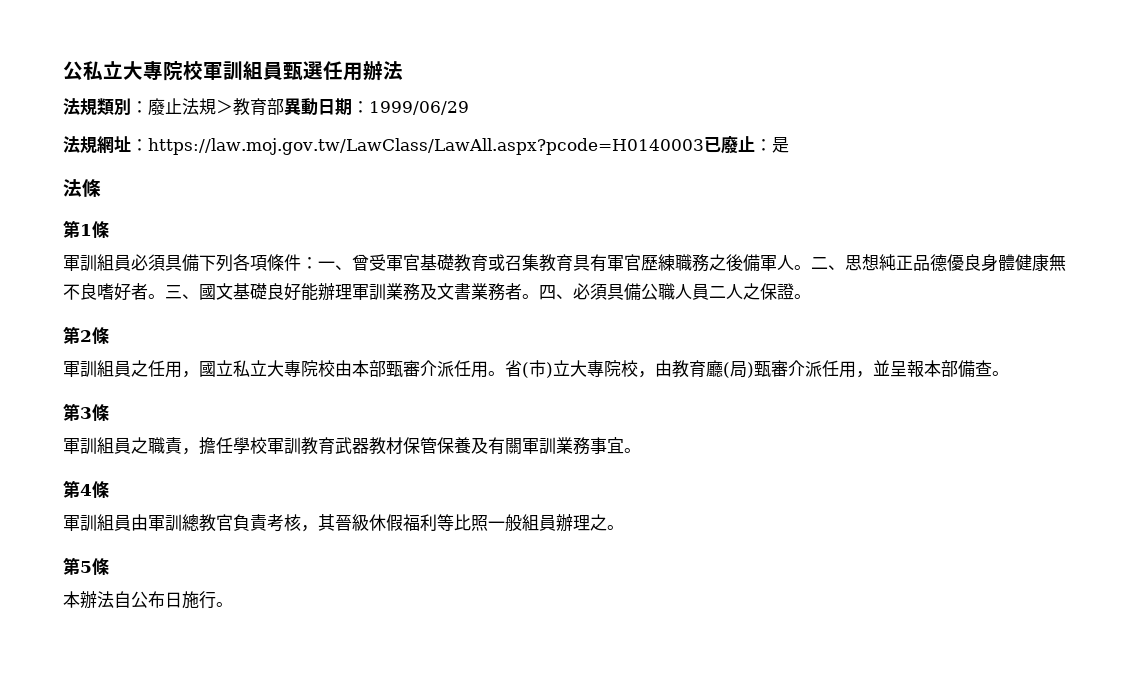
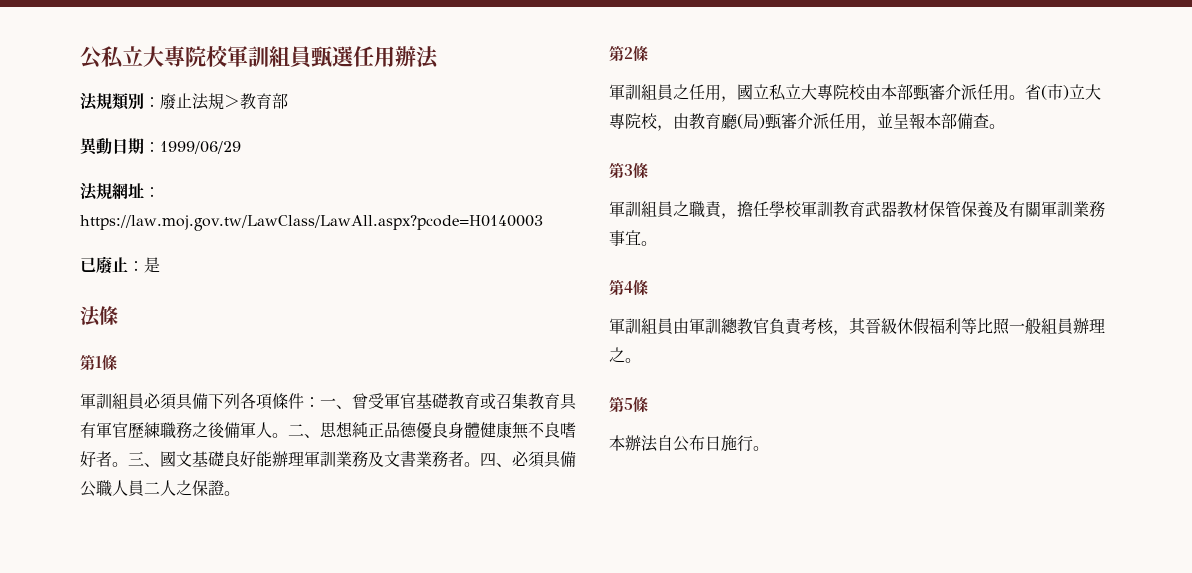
(284, 106) none -> (288, 101) //
(704, 146) none -> (543, 223) //

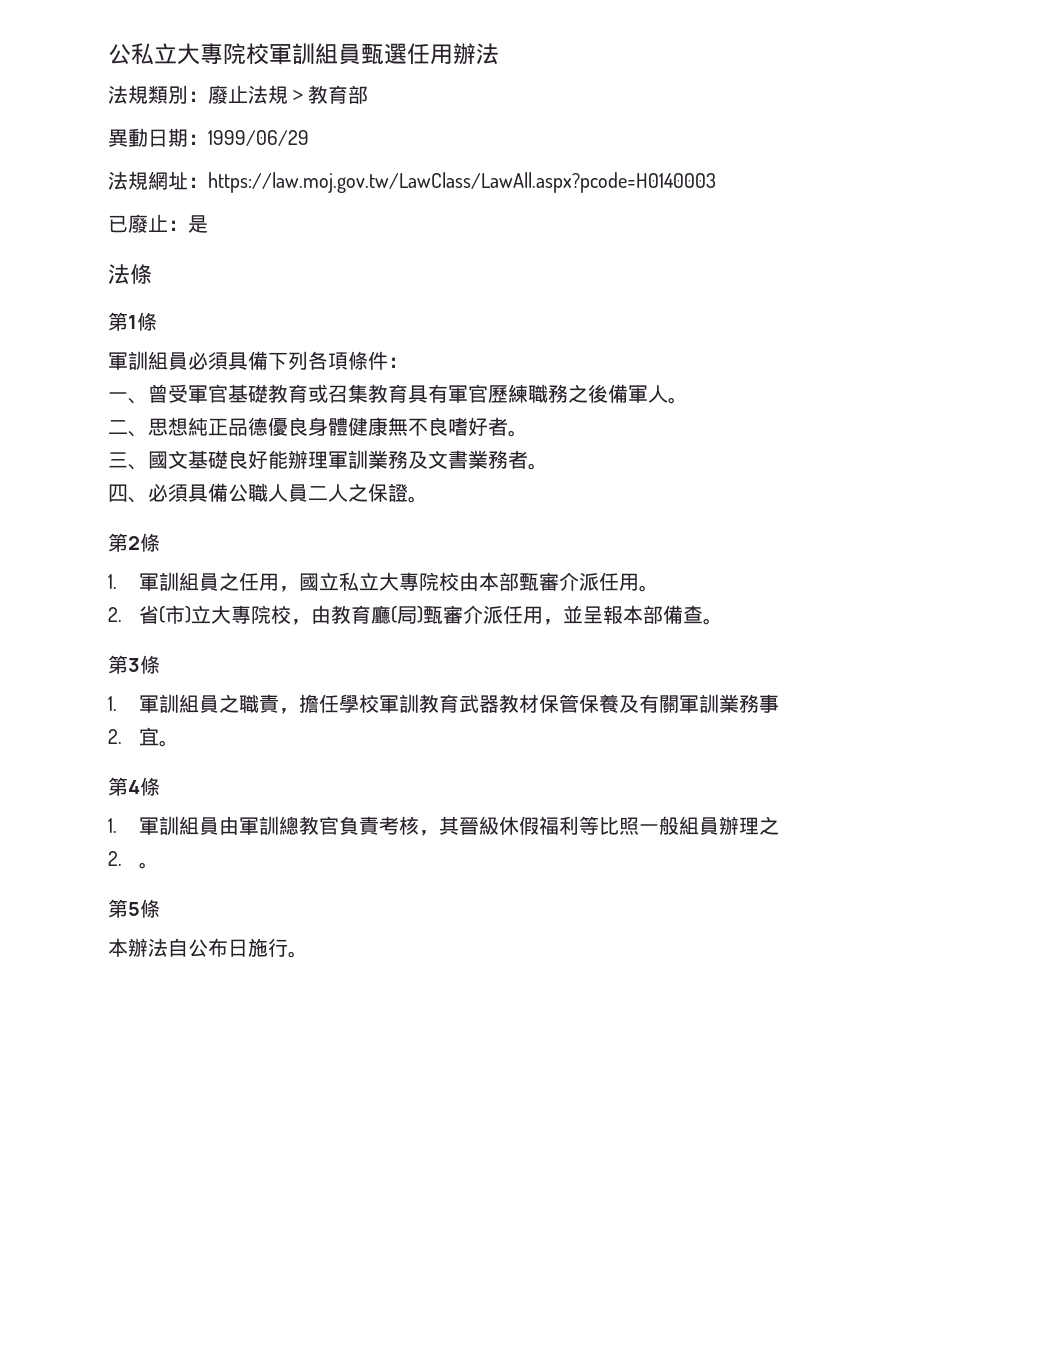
(320, 402) none -> (408, 362) //
(288, 435) none -> (688, 400) //
(128, 464) none -> (528, 433) //
(480, 464) none -> (548, 466) //
(648, 53) none -> [108,574,117,589] 1.
(1025, 97) none -> [108,607,122,622] // 2.
(648, 170) none -> [108,696,117,711] 1.
(625, 238) none -> [108,729,122,744] // 2.
(648, 287) none -> [108,818,117,833] 1.
(625, 355) none -> [108,851,122,866] // 2.

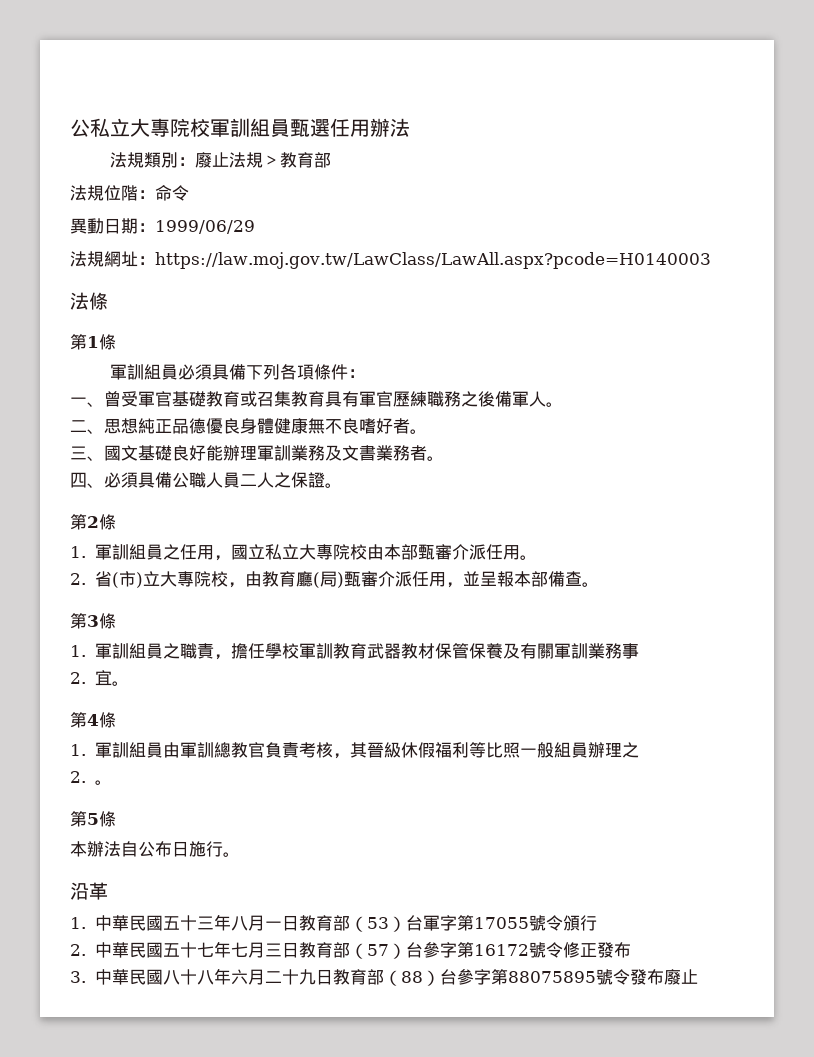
(368, 94) none -> [70,185,189,201] // 法規位階：命令
[108,214,208,233] // 已廢止：是 -> (711, 260) none
(308, 954) none -> [70,882,108,900] [70,914,597,932] [70,941,631,959] [70,968,698,986] // 沿革 // 1.中華民國五十三年八月一日教育部（53）台軍字第17055號令頒行 // 2.中華民國五十七年七月三日教育部（57）台參字第16172號令修正發布 // 3.中華民國八十八年六月二十九日教育部（88）台參字第88075895號令發布廢止

